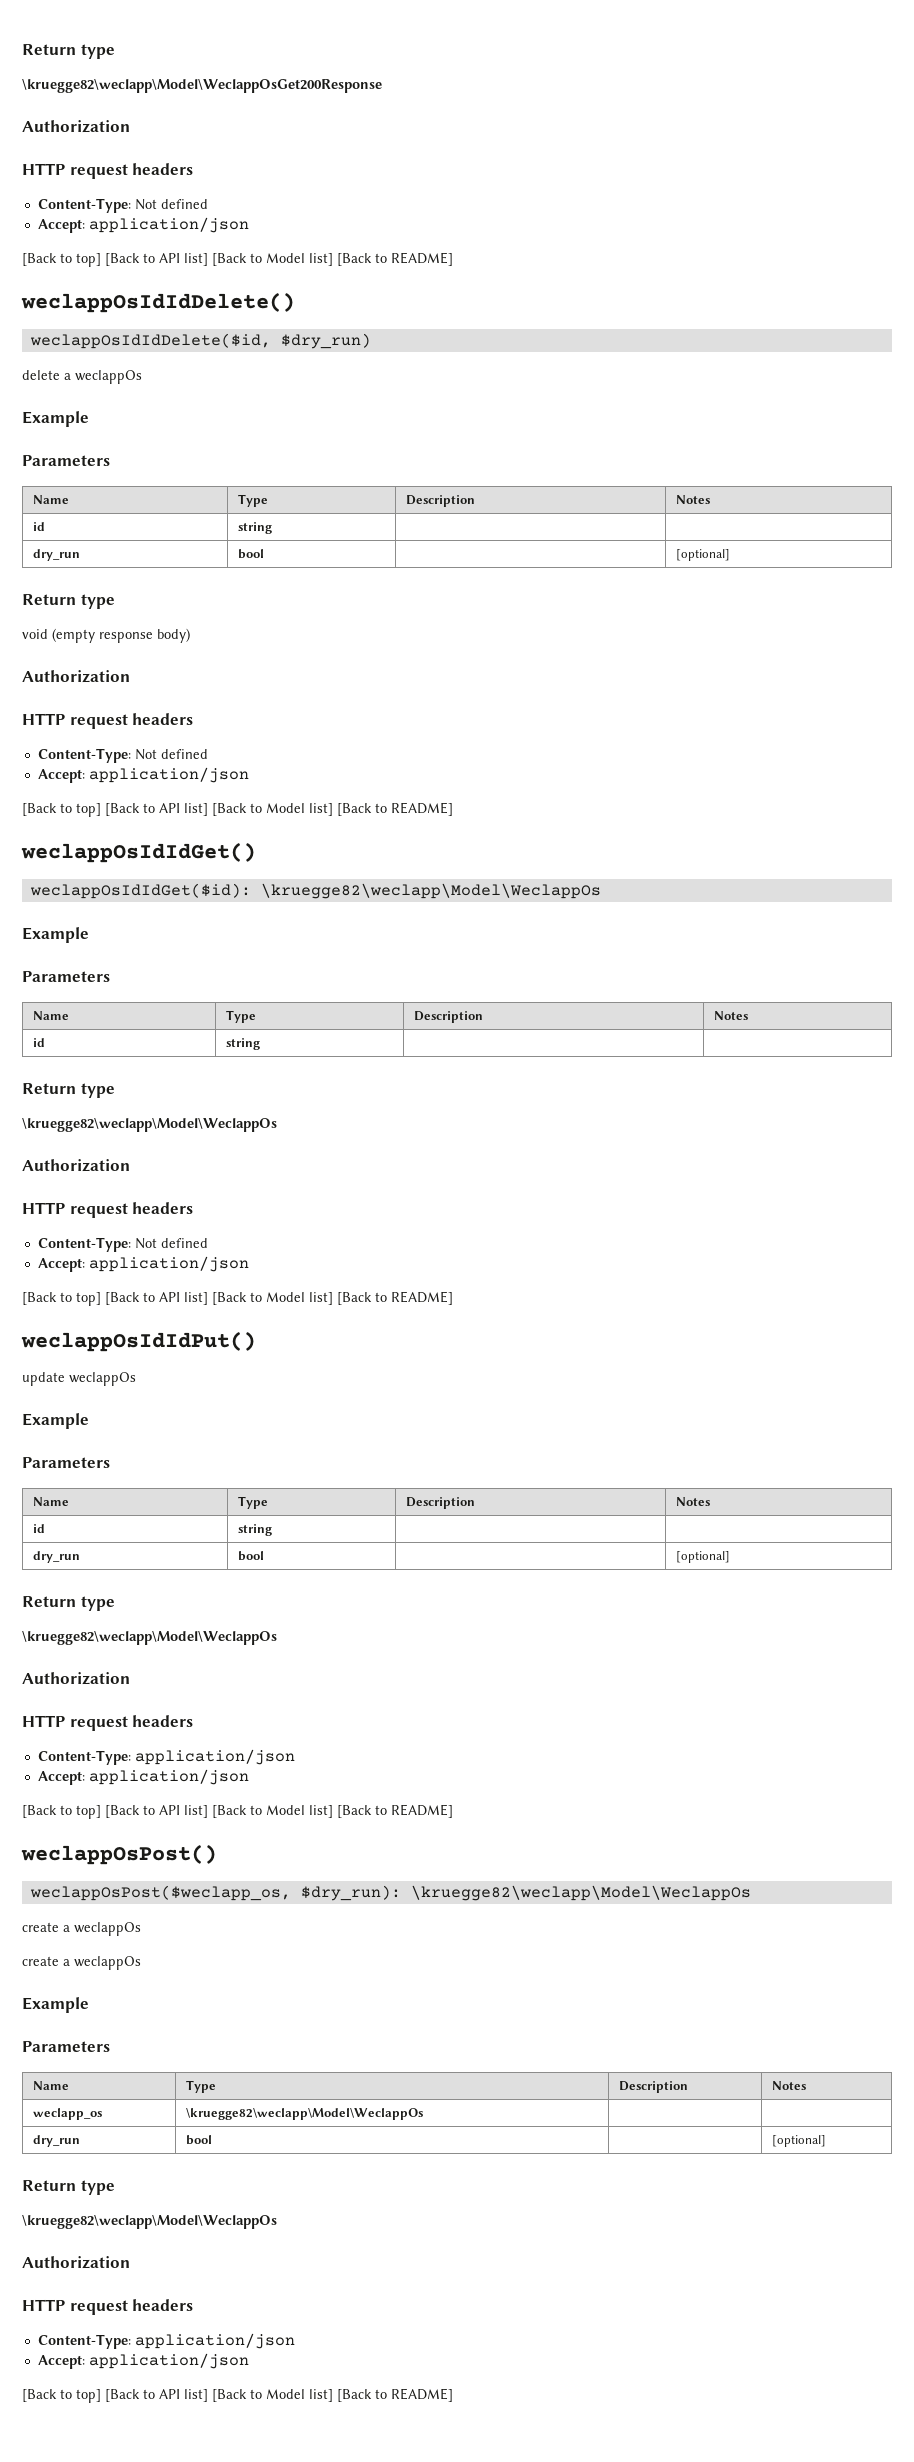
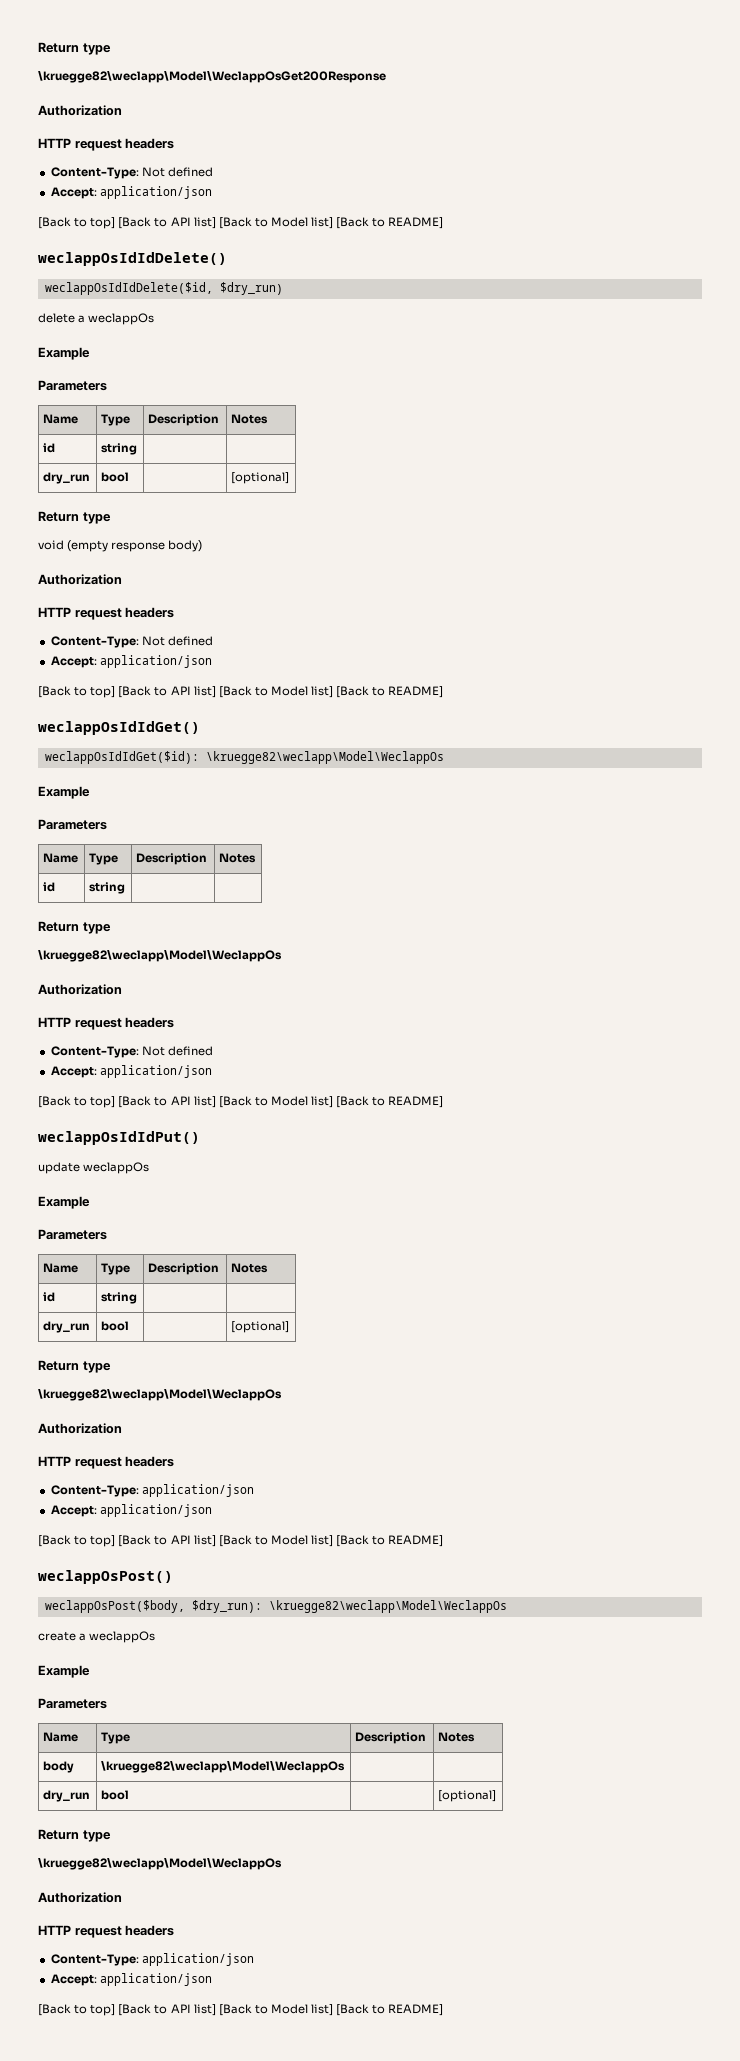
[29,1885,291,1901] weclappOsPost($weclapp_os, -> [44,1600,185,1613] weclappOsPost($body,
[22,1956,141,1970] [22,1997,89,2013] [22,2041,110,2052] [33,2081,70,2090] [186,2080,217,2093] [619,2081,689,2093] [772,2081,807,2090] [33,2108,103,2120] // create a weclappOs // Example // Parameters // Name | Type | Description | Notes // weclapp_os -> [38,1665,90,1678] [38,1698,107,1709] [43,1732,79,1742] [101,1732,131,1744] [355,1732,427,1744] [438,1732,476,1742] [43,1761,75,1773] // Example // Parameters // Name | Type | Description | Notes // body

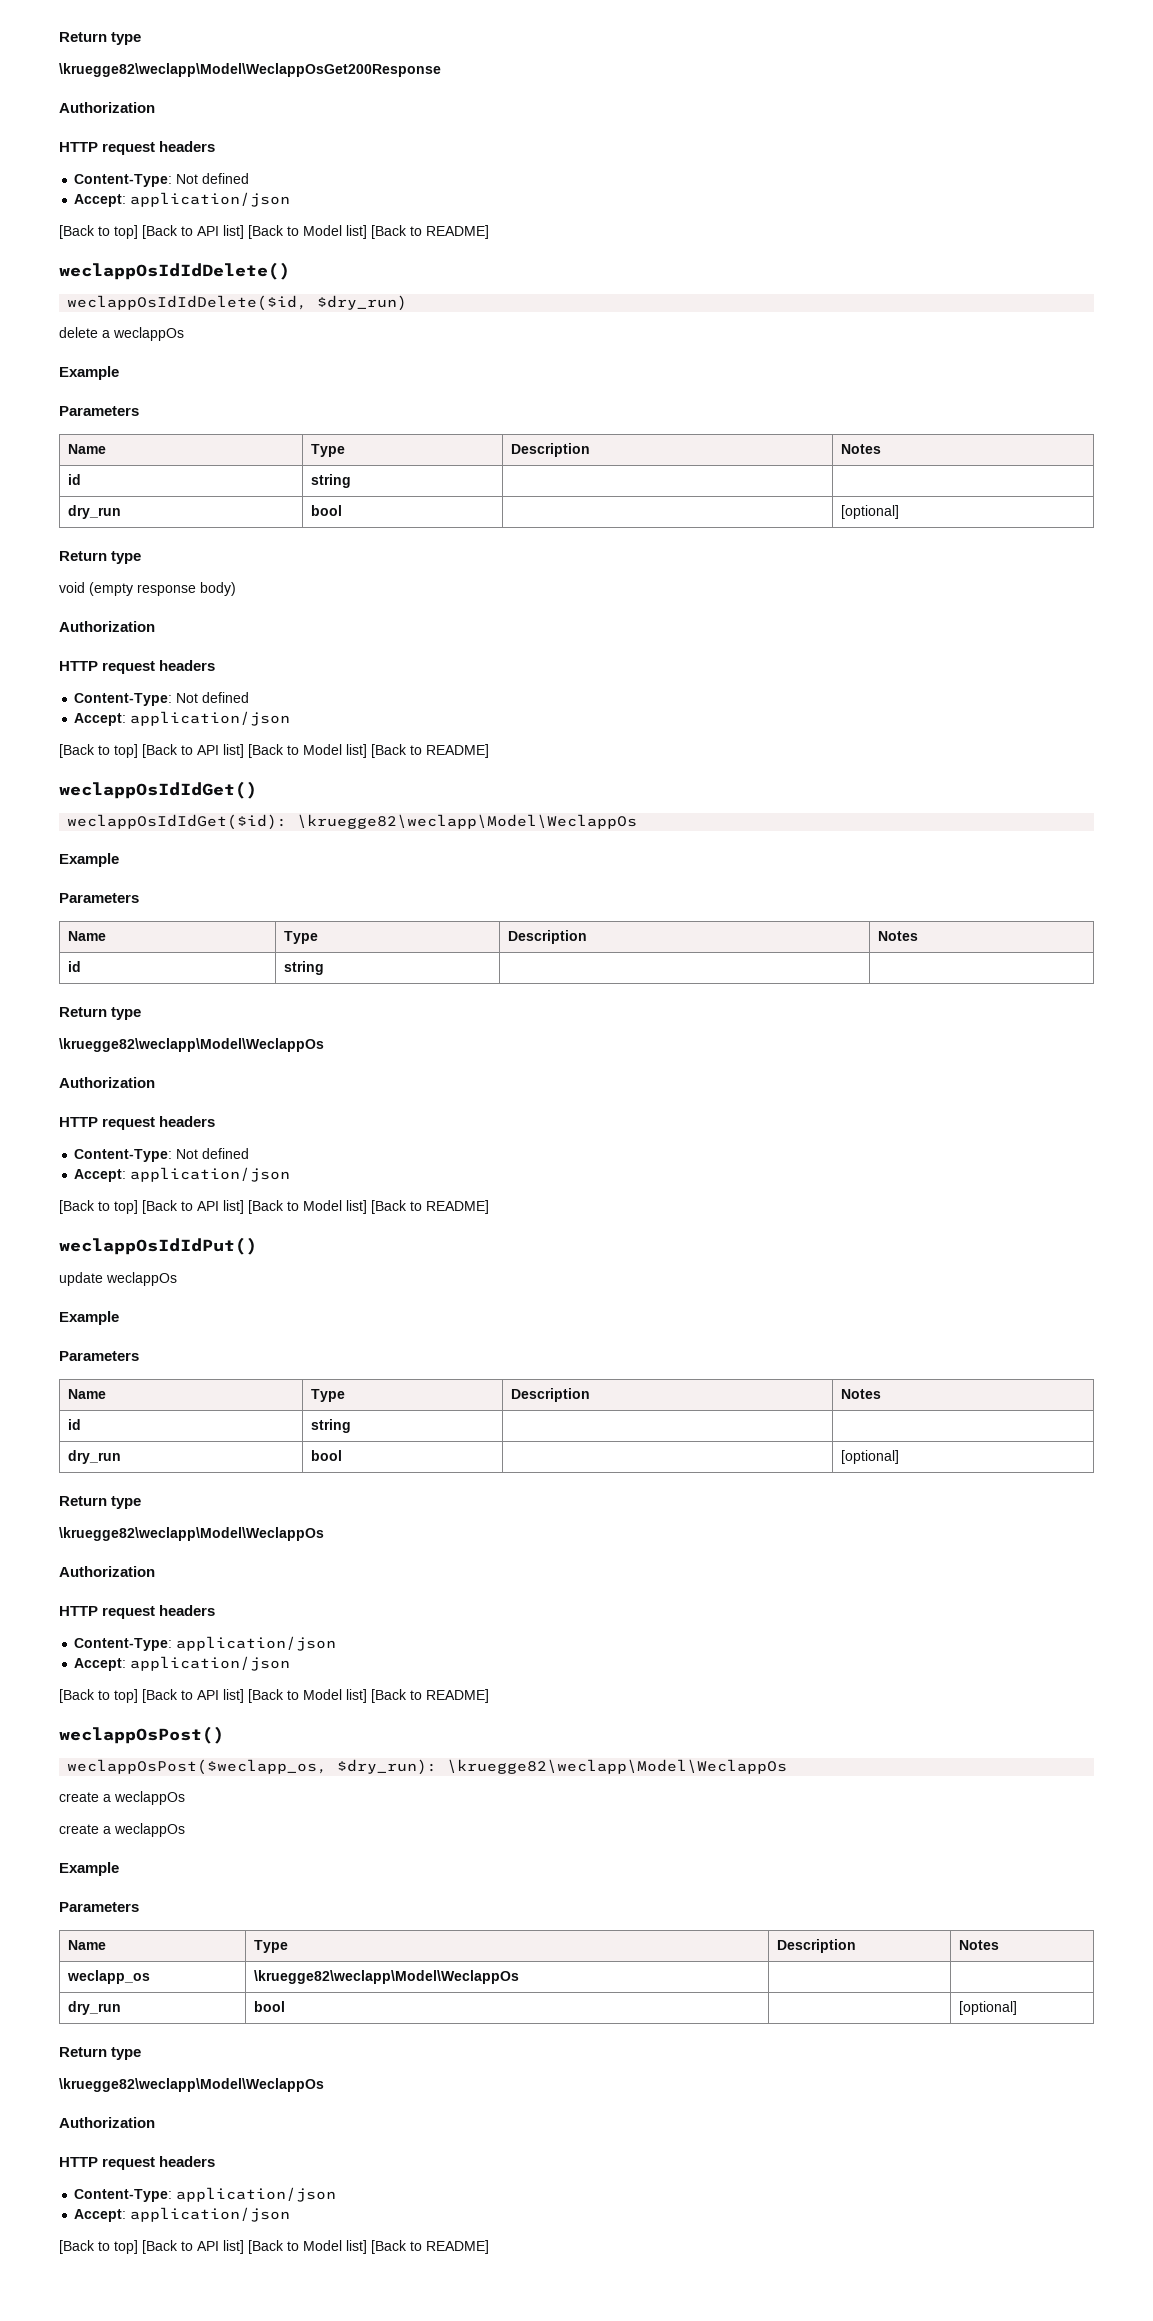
[44,1600,185,1613] weclappOsPost($body, -> [67,1759,328,1775] weclappOsPost($weclapp_os,
[38,1665,90,1678] [38,1698,107,1709] [43,1732,79,1742] [101,1732,131,1744] [355,1732,427,1744] [438,1732,476,1742] [43,1761,75,1773] // Example // Parameters // Name | Type | Description | Notes // body -> [59,1823,185,1837] [59,1862,119,1876] [59,1902,139,1912] [68,1940,107,1950] [254,1940,289,1953] [777,1939,857,1953] [959,1940,1000,1950] [67,1970,151,1984] // create a weclappOs // Example // Parameters // Name | Type | Description | Notes // weclapp_os

